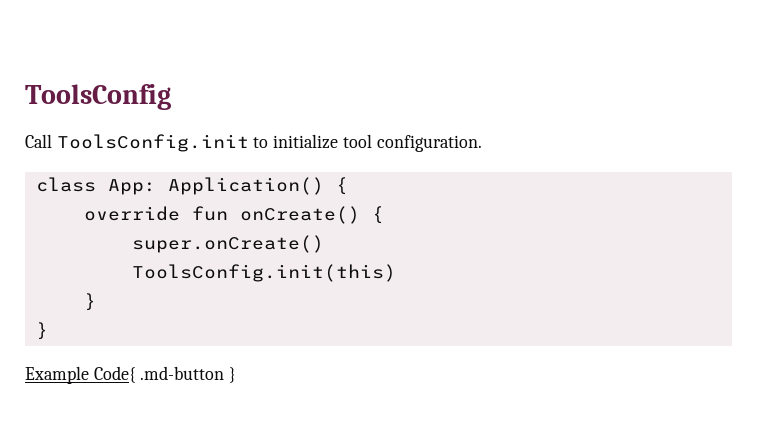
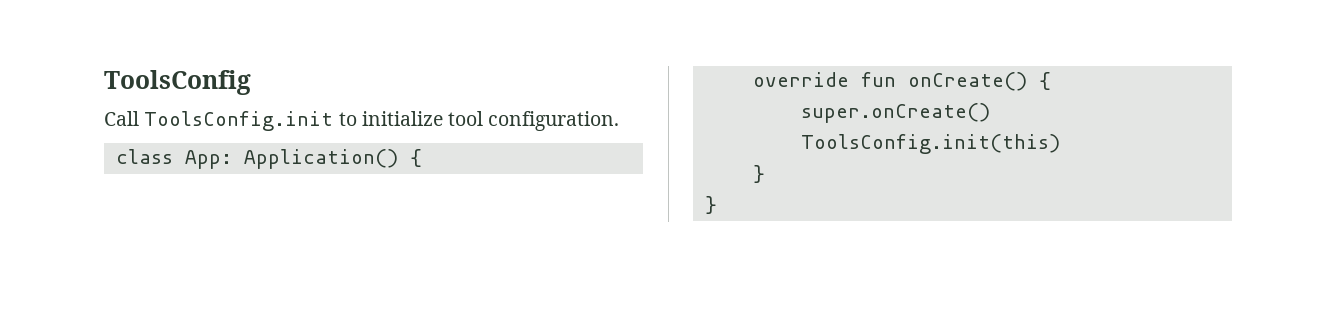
[25,366,237,384] // Example Code{ .md-button } -> (717, 205) none

